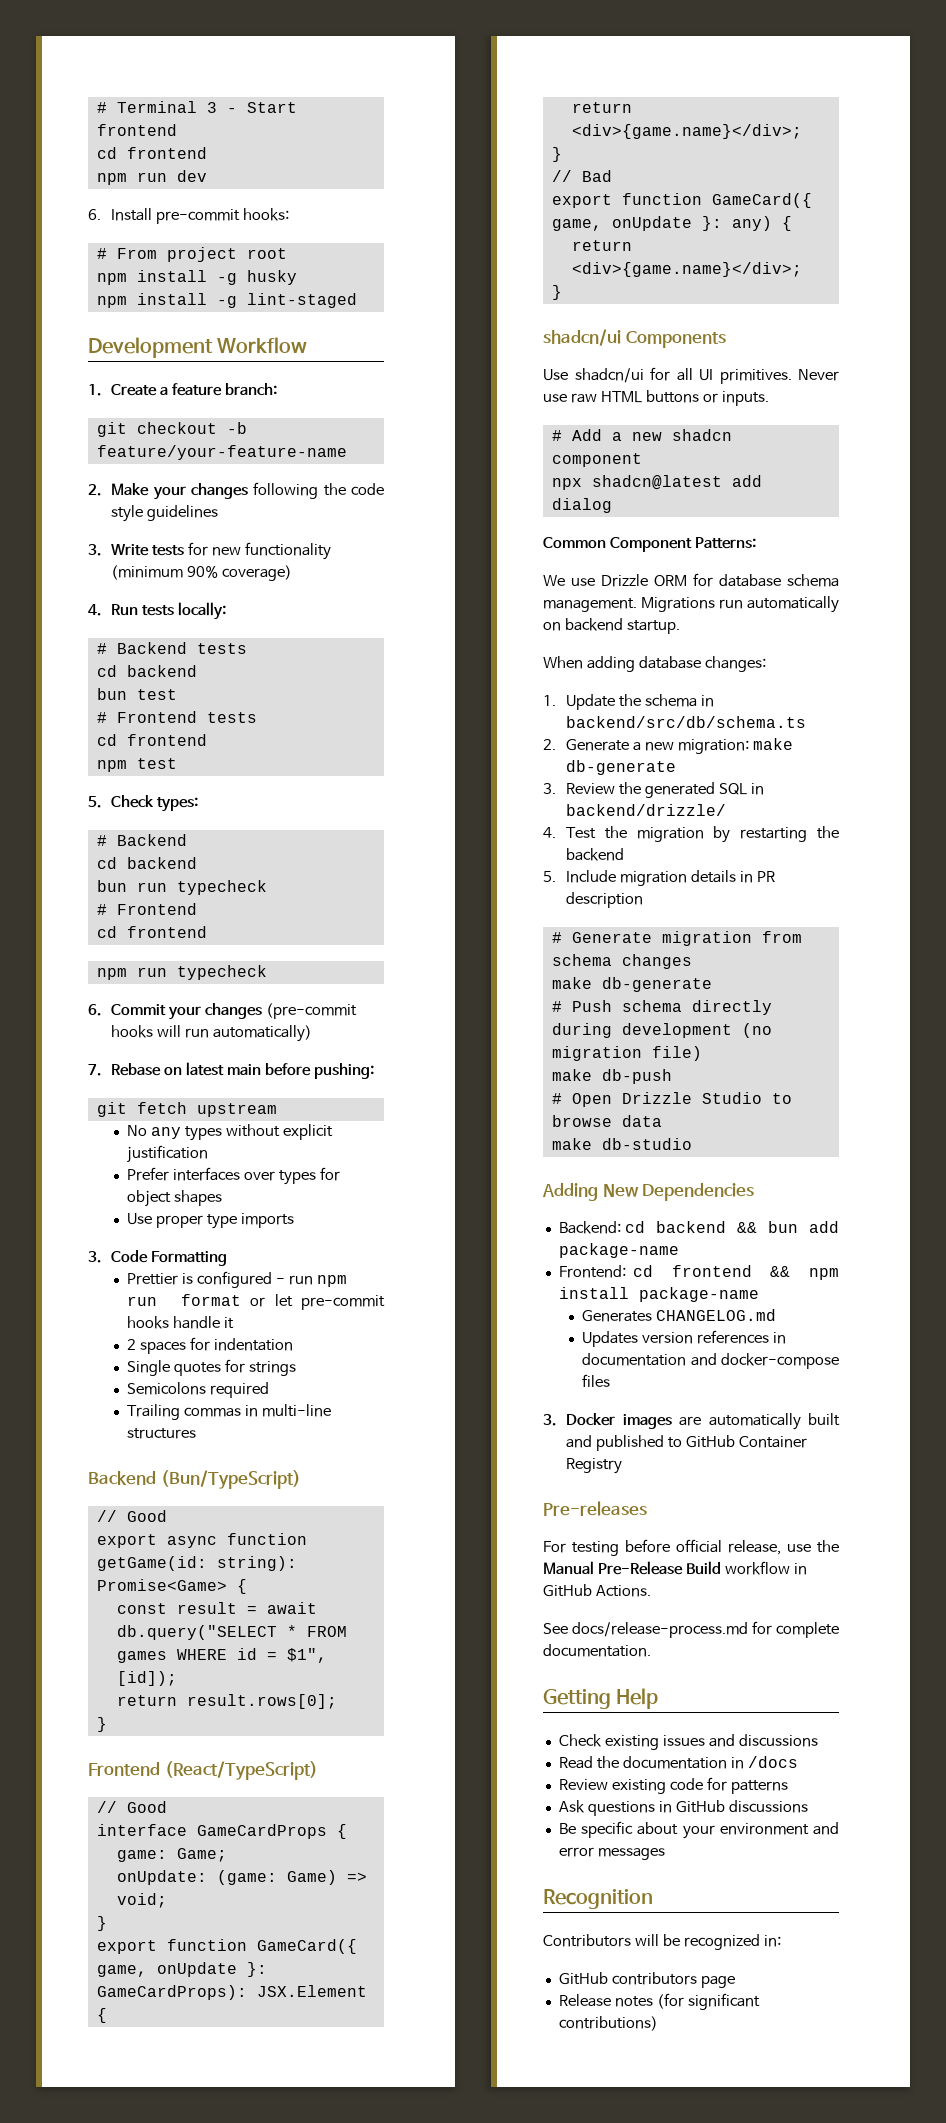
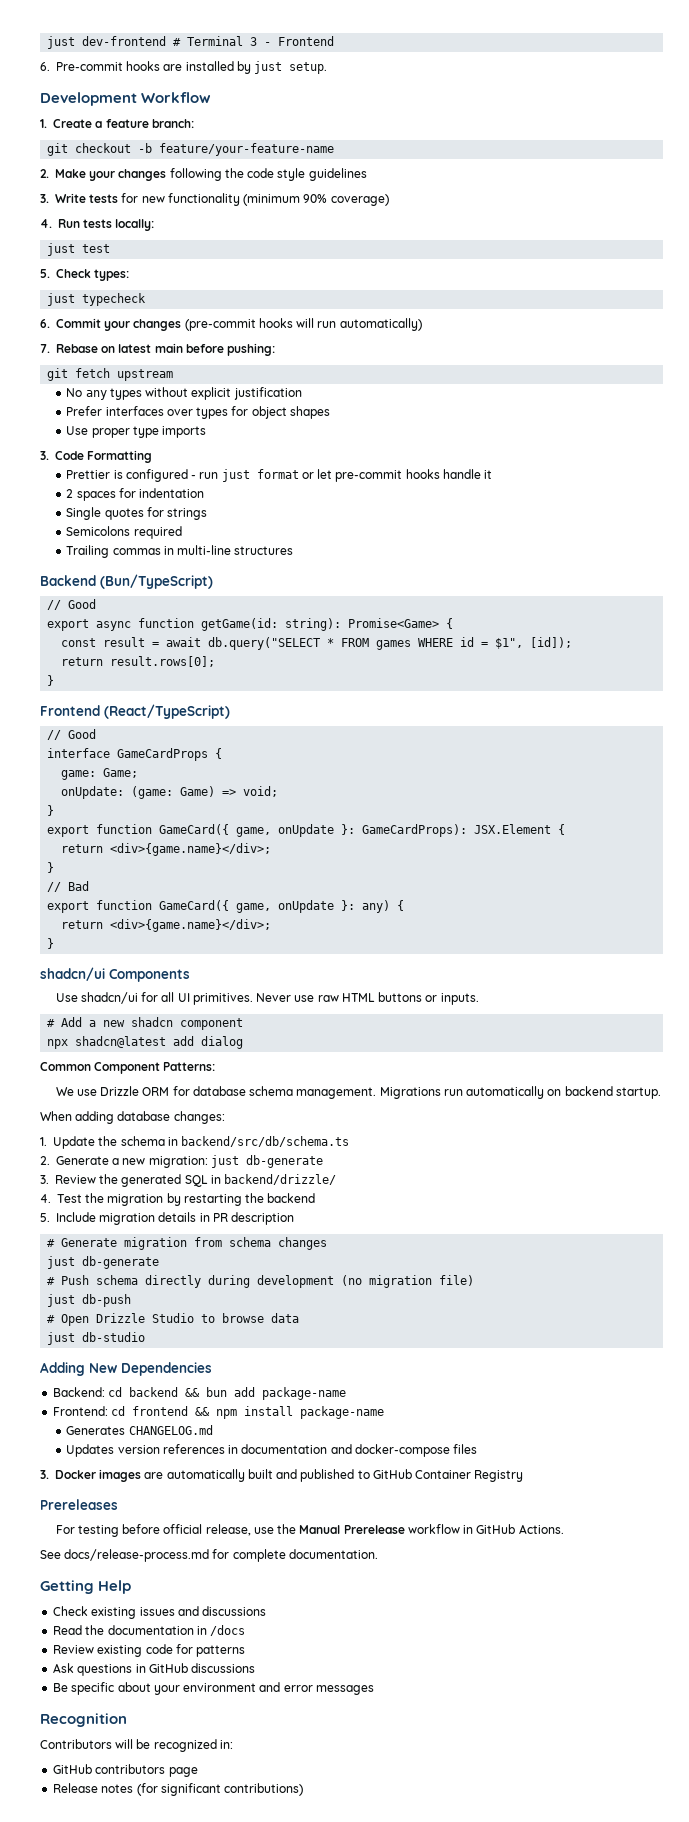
(96, 107) none -> [47,36,167,49] just dev-frontend
[246,102,297,113] [96,124,177,136] [96,147,207,159] [96,170,207,185] [88,208,290,224] [96,247,287,262] [96,270,297,285] [96,293,357,308] Start frontend // cd frontend // npm run dev // 6. Install pre-commit hooks: // # From project root // npm install -g husky // npm install -g lint-staged -> [278,36,335,46] [40,61,328,74] Frontend // 6. Pre-commit hooks are installed by just setup.
[96,642,247,654] [96,665,197,677] [96,688,177,700] [96,711,257,723] [96,734,207,746] [96,758,177,772] [88,795,199,812] [96,834,187,846] [96,857,197,869] [96,880,267,895] [96,903,197,915] [96,926,207,938] [96,967,167,980] # Backend tests // cd backend // bun test // # Frontend tests // cd frontend // npm test // 5. Check types: // # Backend // cd backend // bun run typecheck // # Frontend // cd frontend // npm run -> [47,243,111,256] [40,269,130,281] [47,293,76,306] just test // 5. Check types: // just
[316,1275,347,1287] [127,1296,158,1306] npm run -> [221,469,250,482] just
[752,738,793,750] make -> [210,1155,239,1168] just
[551,977,592,989] make -> [47,1256,76,1269] just
[551,1069,592,1081] make -> [47,1294,76,1307] just
[551,1138,592,1150] make -> [47,1332,76,1345] just
[543,1501,647,1516] Pre-releases -> [40,1499,118,1510] Prereleases
[597,1561,721,1575] Pre-Release Build -> [343,1525,405,1534] Prerelease

